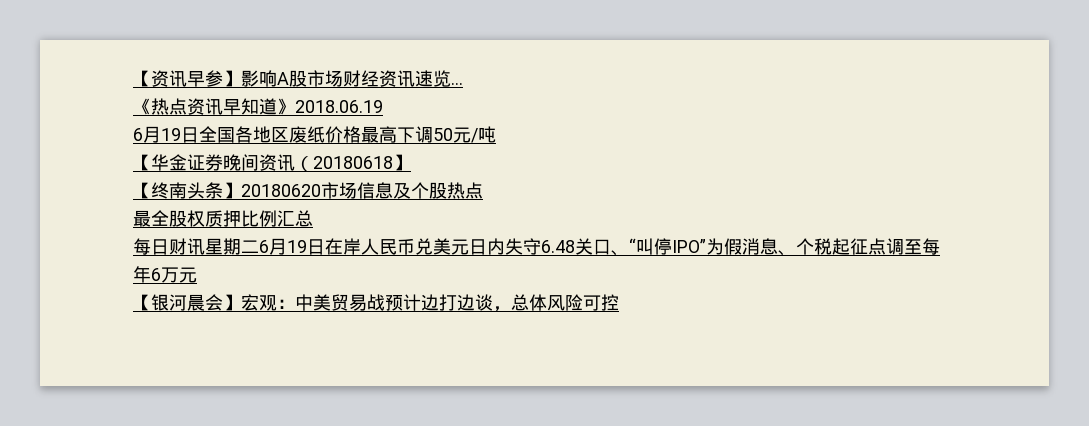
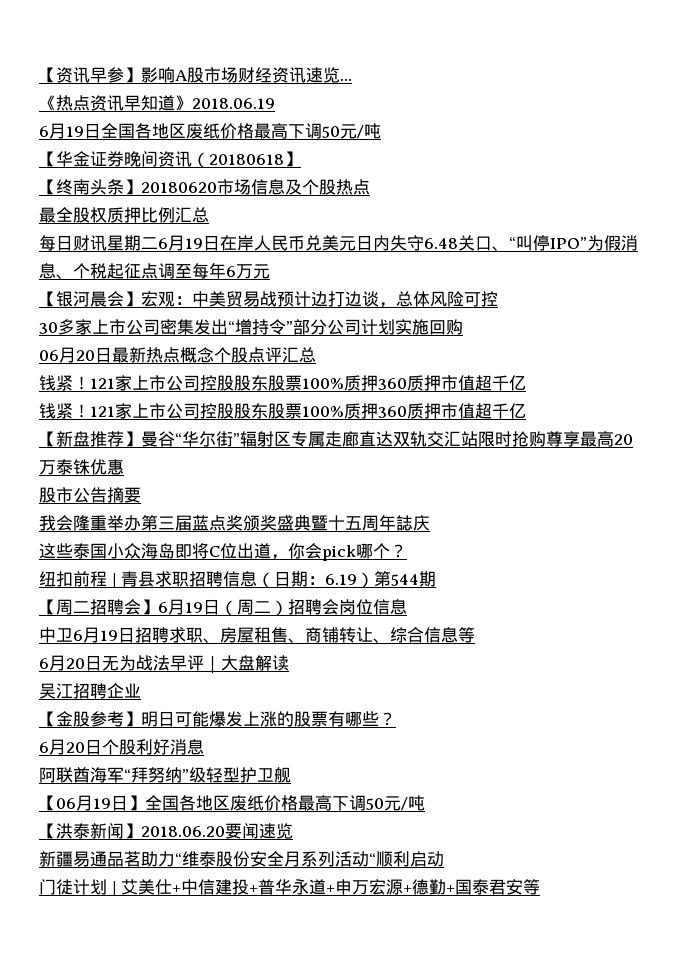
(619, 302) none -> [39,319,463,335] [39,347,316,363] [39,375,526,391] [39,403,526,419] [39,431,633,447] [39,459,124,475] [39,487,141,503] [39,514,430,531] [39,543,407,561] [39,571,437,588] [39,599,407,616] [39,627,475,643] [39,655,289,674] [39,683,141,699] [39,711,396,727] [39,739,204,755] [39,767,291,783] [39,795,425,811] [39,823,293,839] [39,851,444,867] [39,879,541,896] // 30多家上市公司密集发出“增持令”部分公司计划实施回购 // 06月20日最新热点概念个股点评汇总 // 钱紧！121家上市公司控股股东股票100%质押360质押市值超千亿 // 钱紧！121家上市公司控股股东股票100%质押360质押市值超千亿 // 【新盘推荐】曼谷“华尔街”辐射区专属走廊直达双轨交汇站限时抢购尊享最高20万泰铢优惠 // 股市公告摘要 // 我会隆重举办第三届蓝点奖颁奖盛典暨十五周年誌庆 // 这些泰国小众海岛即将C位出道，你会pick哪个？ // 纽扣前程 | 青县求职招聘信息（日期：6.19）第544期 // 【周二招聘会】6月19日（周二）招聘会岗位信息 // 中卫6月19日招聘求职、房屋租售、商铺转让、综合信息等 // 6月20日无为战法早评｜大盘解读 // 吴江招聘企业 // 【金股参考】明日可能爆发上涨的股票有哪些？ // 6月20日个股利好消息 // 阿联酋海军“拜努纳”级轻型护卫舰 // 【06月19日】全国各地区废纸价格最高下调50元/吨 // 【洪泰新闻】2018.06.20要闻速览 // 新疆易通品茗助力“维泰股份安全月系列活动“顺利启动 // 门徒计划 | 艾美仕+中信建投+普华永道+申万宏源+德勤+国泰君安等

